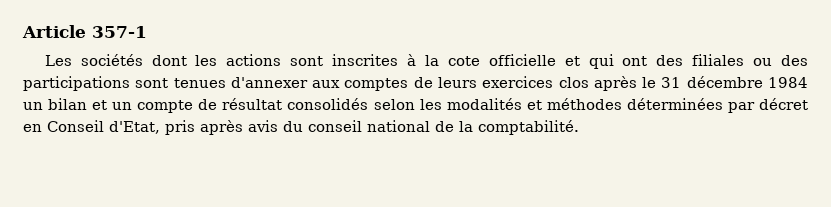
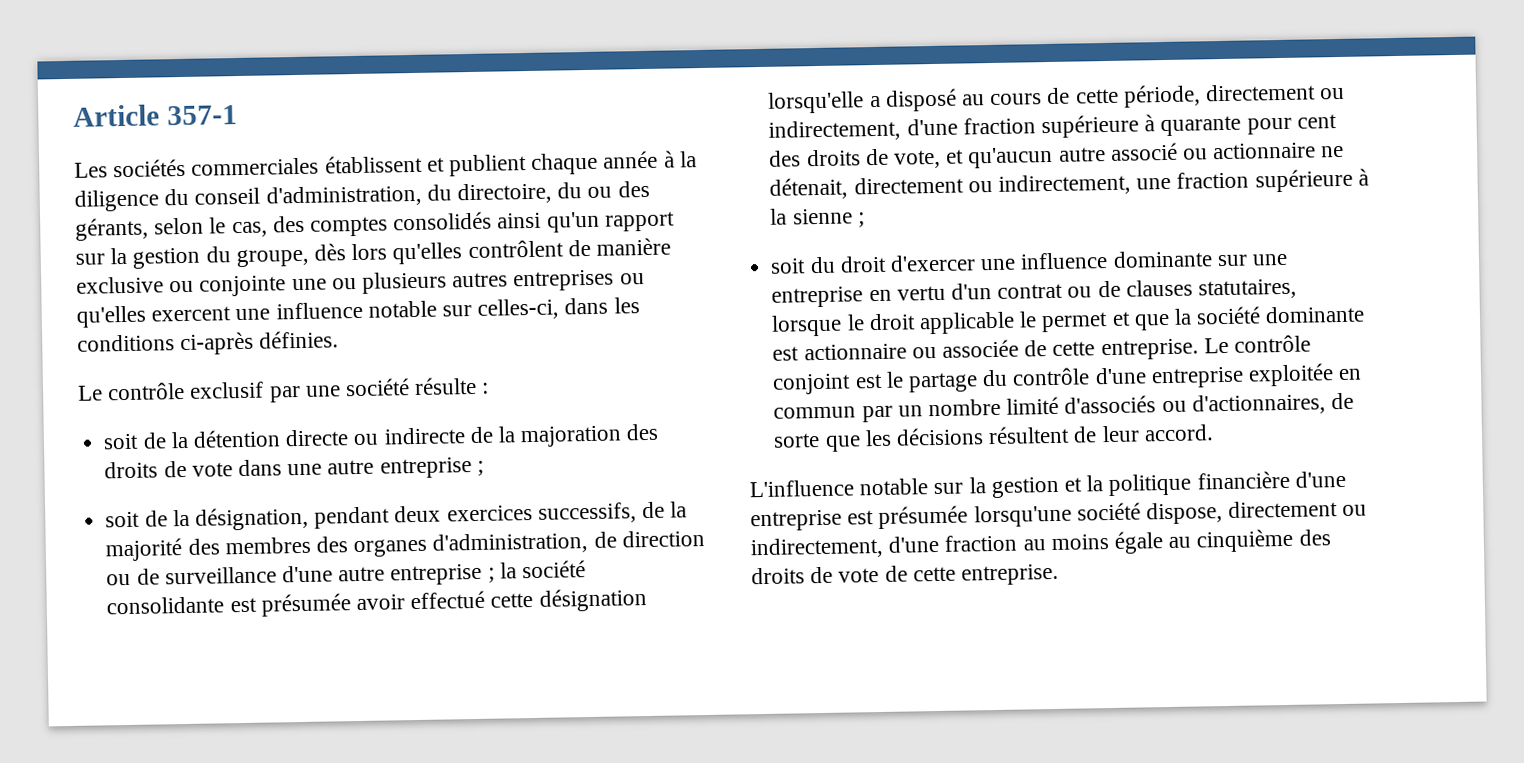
[151,54,809,69] [23,76,809,91] [23,98,809,113] [23,120,579,135] dont les actions sont inscrites à la cote officielle et qui ont des filiales ou des participations sont tenues d'annexer aux comptes de leurs exercices clos après le 31 décembre 1984 un bilan et un compte de résultat consolidés selon les modalités et méthodes déterminées par décret en Conseil d'Etat, pris après avis du conseil national de la comptabilité. -> [191,150,697,177] [74,180,650,212] [75,211,675,241] [75,237,672,269] [76,269,645,297] [76,297,640,328] [77,330,340,356] [77,376,490,403] [103,423,659,450] [104,457,484,479] [105,501,688,531] [105,530,705,562] [106,560,586,586] [106,588,647,617] [768,83,1346,114] [768,114,1337,142] [769,142,1345,169] [769,168,1369,200] [770,208,865,228] [770,250,1288,274] [771,278,1297,308] [771,305,1366,337] [772,334,1311,361] [772,363,1363,395] [773,392,1354,423] [773,424,1214,452] [749,470,1346,499] [750,500,1368,532] [750,528,1331,560] [751,563,1060,586] commerciales établissent et publient chaque année à la diligence du conseil d'administration, du directoire, du ou des gérants, selon le cas, des comptes consolidés ainsi qu'un rapport sur la gestion du groupe, dès lors qu'elles contrôlent de manière exclusive ou conjointe une ou plusieurs autres entreprises ou qu'elles exercent une influence notable sur celles-ci, dans les conditions ci-après définies. // Le contrôle exclusif par une société résulte : // soit de la détention directe ou indirecte de la majoration des droits de vote dans une autre entreprise ; // soit de la désignation, pendant deux exercices successifs, de la majorité des membres des organes d'administration, de direction ou de surveillance d'une autre entreprise ; la société consolidante est présumée avoir effectué cette désignation lorsqu'elle a disposé au cours de cette période, directement ou indirectement, d'une fraction supérieure à quarante pour cent des droits de vote, et qu'aucun autre associé ou actionnaire ne détenait, directement ou indirectement, une fraction supérieure à la sienne ; // soit du droit d'exercer une influence dominante sur une entreprise en vertu d'un contrat ou de clauses statutaires, lorsque le droit applicable le permet et que la société dominante est actionnaire ou associée de cette entreprise. Le contrôle conjoint est le partage du contrôle d'une entreprise exploitée en commun par un nombre limité d'associés ou d'actionnaires, de sorte que les décisions résultent de leur accord. // L'influence notable sur la gestion et la politique financière d'une entreprise est présumée lorsqu'une société dispose, directement ou indirectement, d'une fraction au moins égale au cinquième des droits de vote de cette entreprise.

